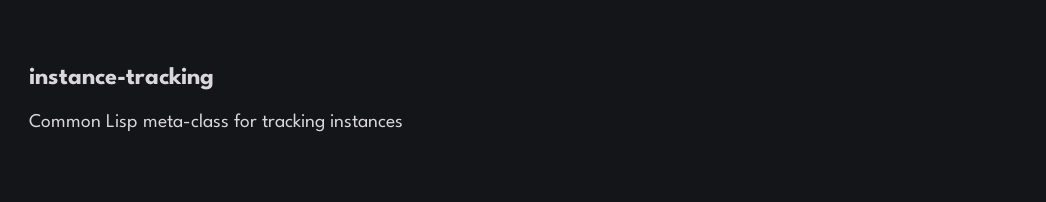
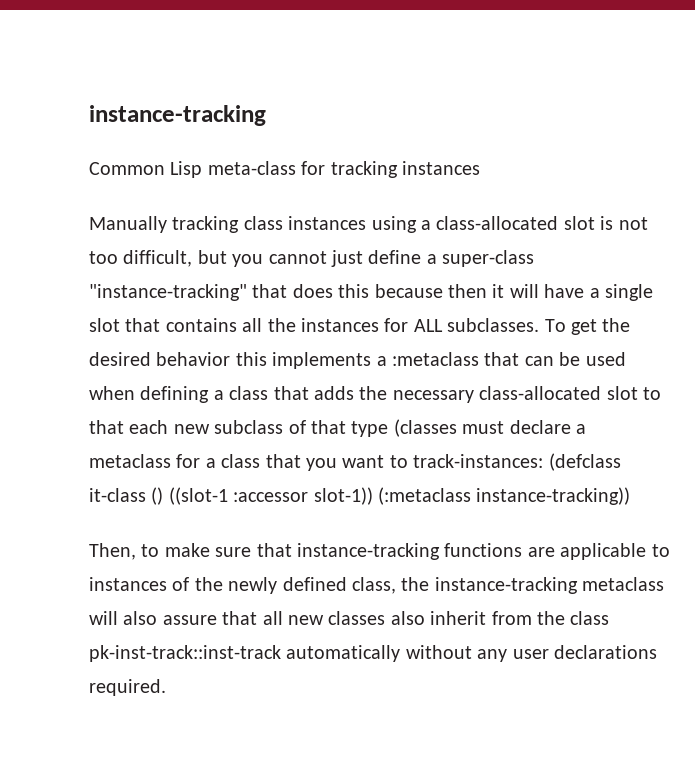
(404, 121) none -> [89,216,648,233] [89,250,535,267] [89,284,653,301] [89,318,631,335] [89,352,626,369] [89,386,661,403] [89,419,586,437] [89,453,621,471] [89,487,631,505] [89,543,670,560] [89,577,665,594] [89,611,610,625] [89,645,657,662] [89,679,166,696] // Manually tracking class instances using a class-allocated slot is not too difficult, but you cannot just define a super-class "instance-tracking" that does this because then it will have a single slot that contains all the instances for ALL subclasses. To get the desired behavior this implements a :metaclass that can be used when defining a class that adds the necessary class-allocated slot to that each new subclass of that type (classes must declare a metaclass for a class that you want to track-instances: (defclass it-class () ((slot-1 :accessor slot-1)) (:metaclass instance-tracking)) // Then, to make sure that instance-tracking functions are applicable to instances of the newly defined class, the instance-tracking metaclass will also assure that all new classes also inherit from the class pk-inst-track::inst-track automatically without any user declarations required.

